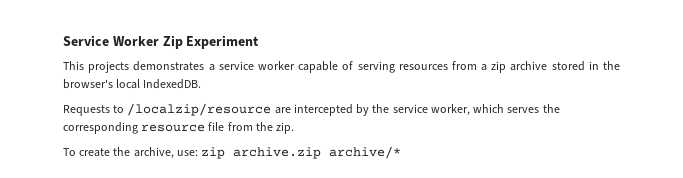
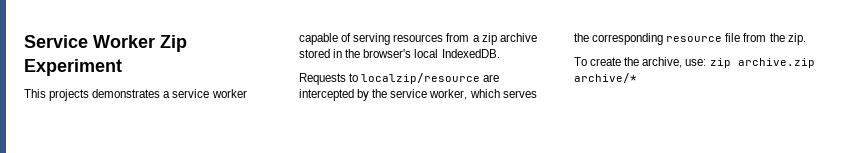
[127,103,272,116] /localzip/resource -> [361,73,481,84] localzip/resource

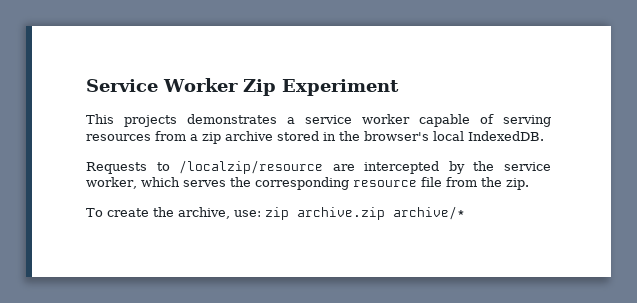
[361,73,481,84] localzip/resource -> [179,160,324,174] /localzip/resource

